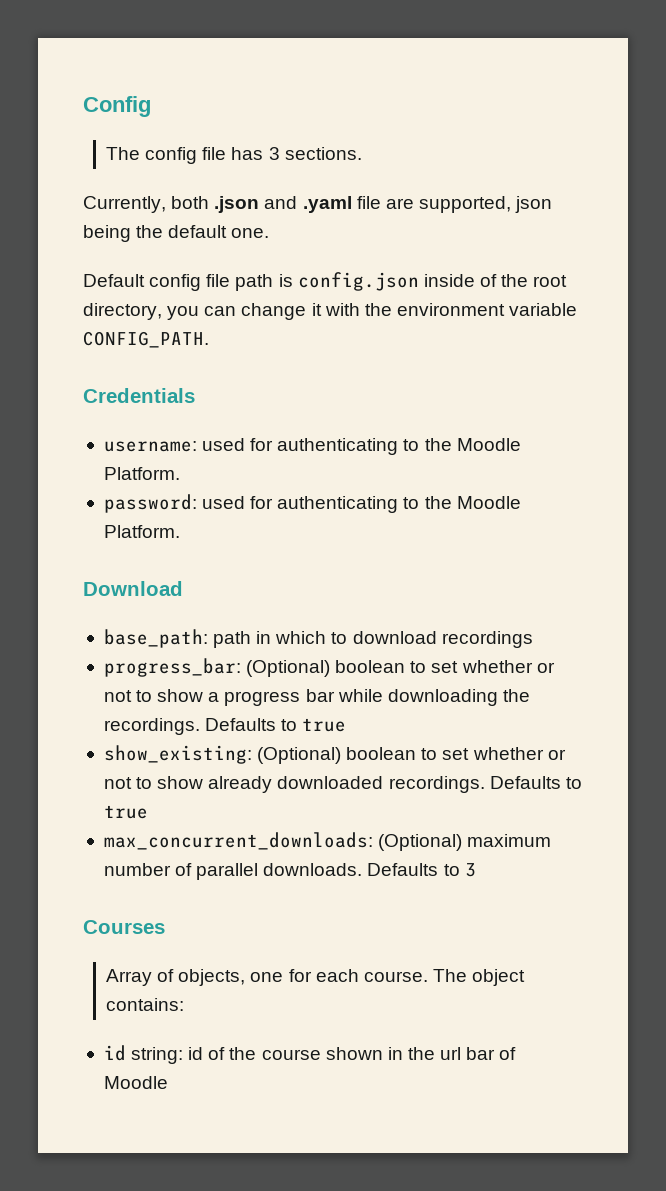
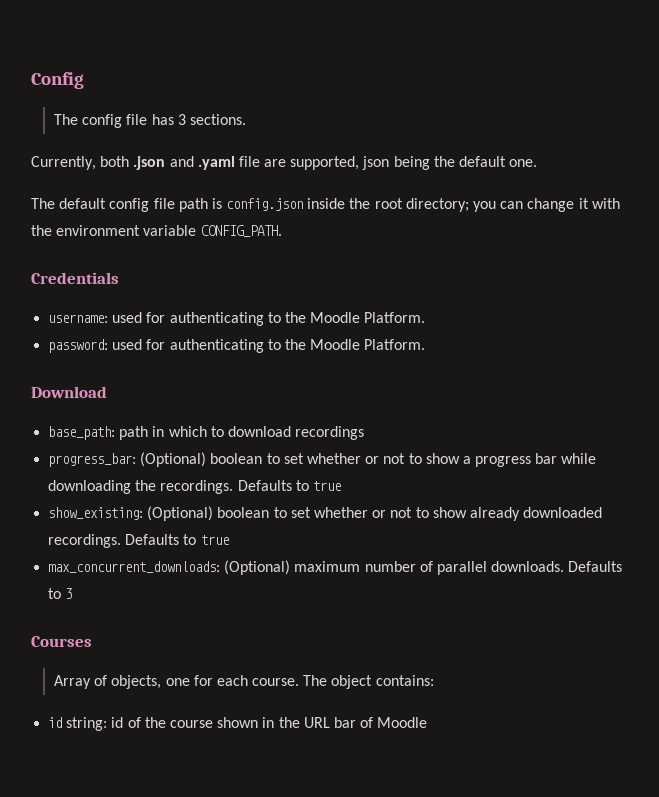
[83,274,145,287] Default -> [31,198,107,209] The default
[479,274,497,287] of -> (346, 203) none
[83,303,162,320] directory, -> [405,198,469,212] directory;
[440,1047,462,1060] url -> [303,717,330,728] URL

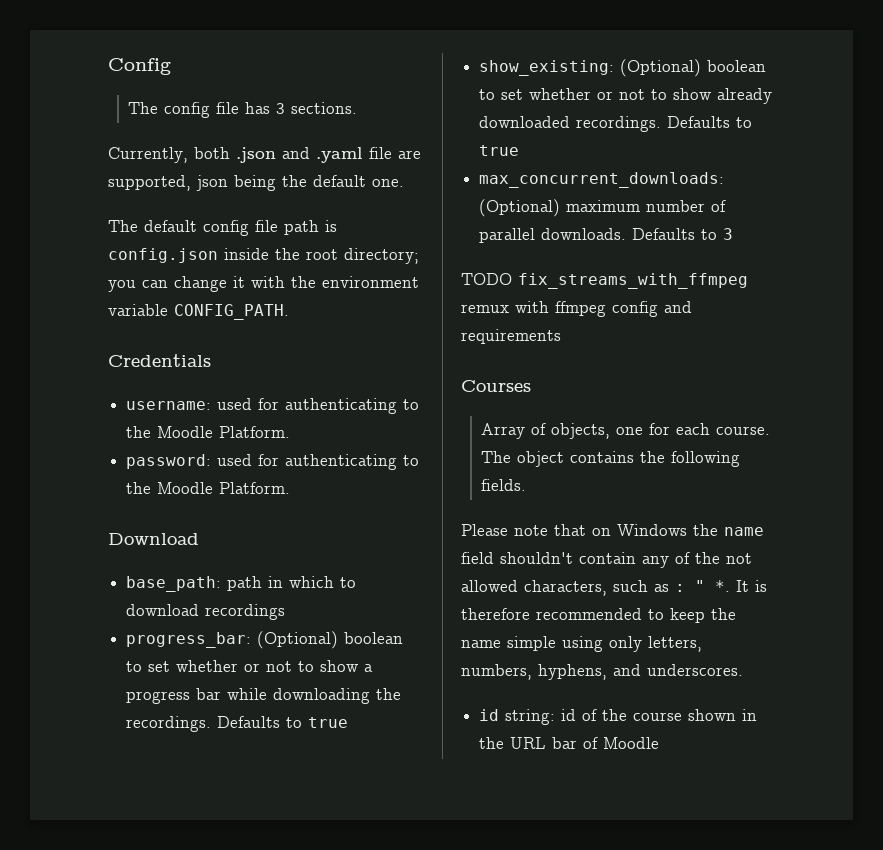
(73, 593) none -> [461,273,748,289] [461,301,692,317] [461,329,561,344] // TODO fix_streams_with_ffmpeg remux with ffmpeg config and requirements
[375,675,434,686] contains: -> [570,451,741,467] [481,479,527,491] [461,524,764,536] [461,552,752,568] [461,580,767,596] [461,608,736,623] [461,636,702,652] [461,664,743,680] contains the following fields. // Please note that on Windows the name field shouldn't contain any of the not allowed characters, such as : " *. It is therefore recommended to keep the name simple using only letters, numbers, hyphens, and underscores.

